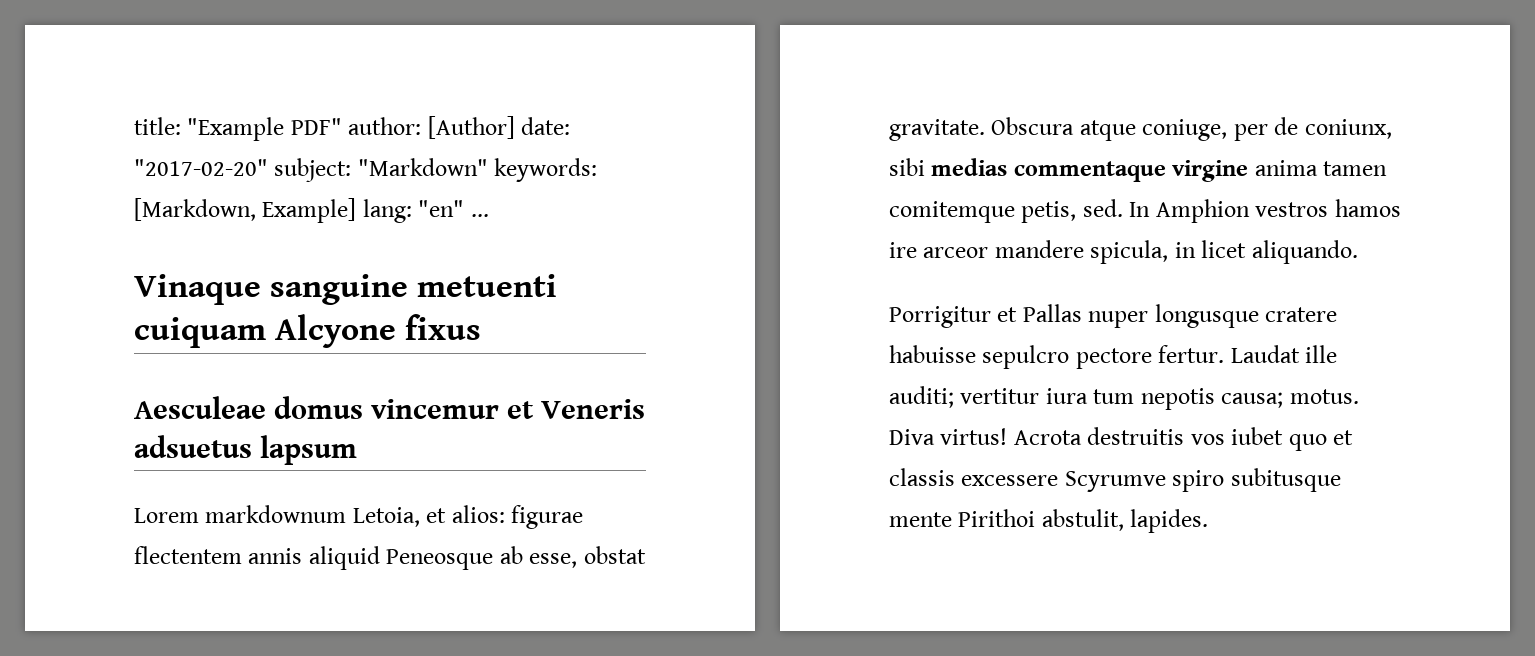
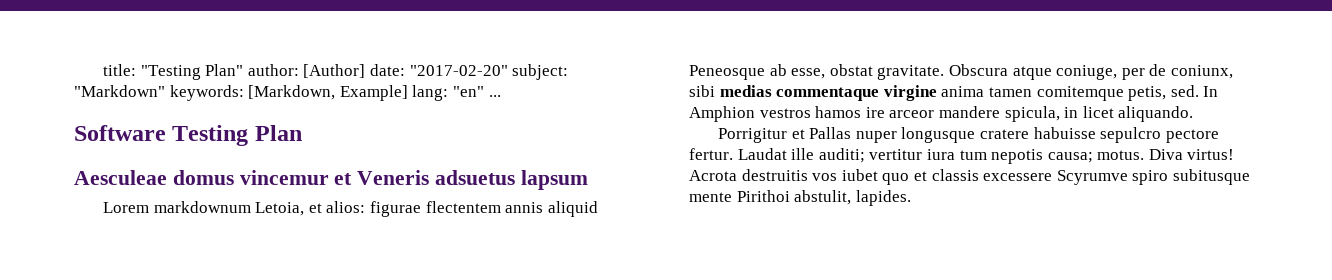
[187,117,342,141] "Example PDF" -> [140,64,244,80] "Testing Plan"
[134,274,558,305] [134,314,482,348] Vinaque sanguine metuenti cuiquam Alcyone fixus -> [74,125,302,146] Software Testing Plan

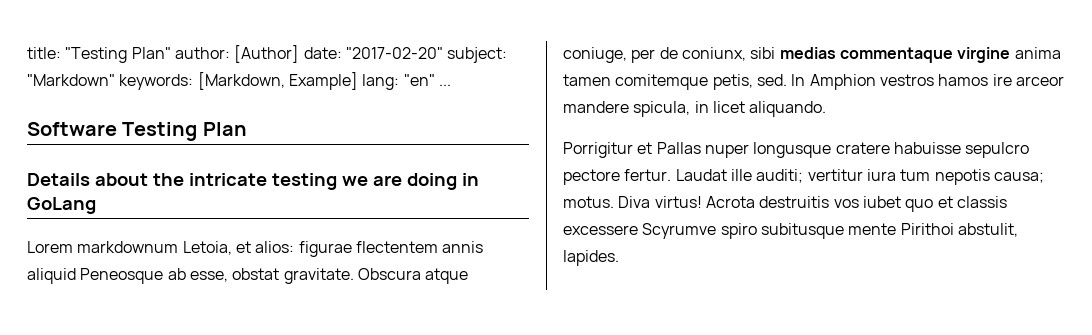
[74,170,588,190] Aesculeae domus vincemur et Veneris adsuetus lapsum -> [27,173,479,190] [27,197,96,214] Details about the intricate testing we are doing in GoLang

